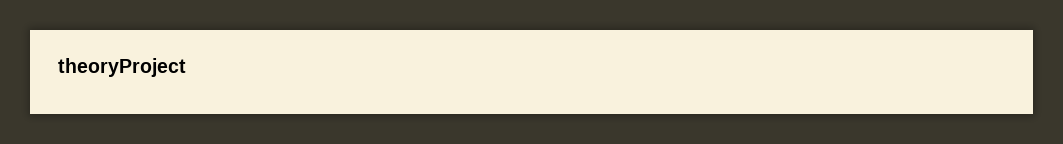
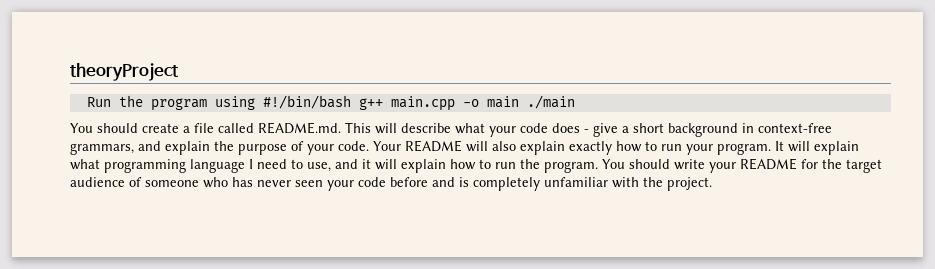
(186, 67) none -> [86,95,575,111] [70,122,832,137] [70,140,859,155] [70,158,882,173] [70,177,712,191] // Run the program using #!/bin/bash g++ main.cpp -o main ./main // You should create a file called README.md. This will describe what your code does - give a short background in context-free grammars, and explain the purpose of your code. Your README will also explain exactly how to run your program. It will explain what programming language I need to use, and it will explain how to run the program. You should write your README for the target audience of someone who has never seen your code before and is completely unfamiliar with the project.

